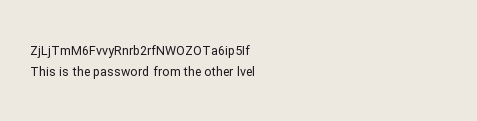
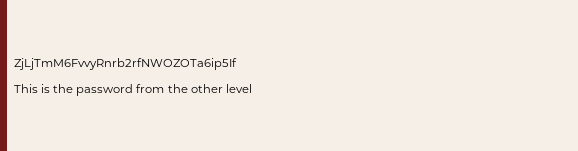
[236,66,255,76] lvel -> [225,84,252,93] level

